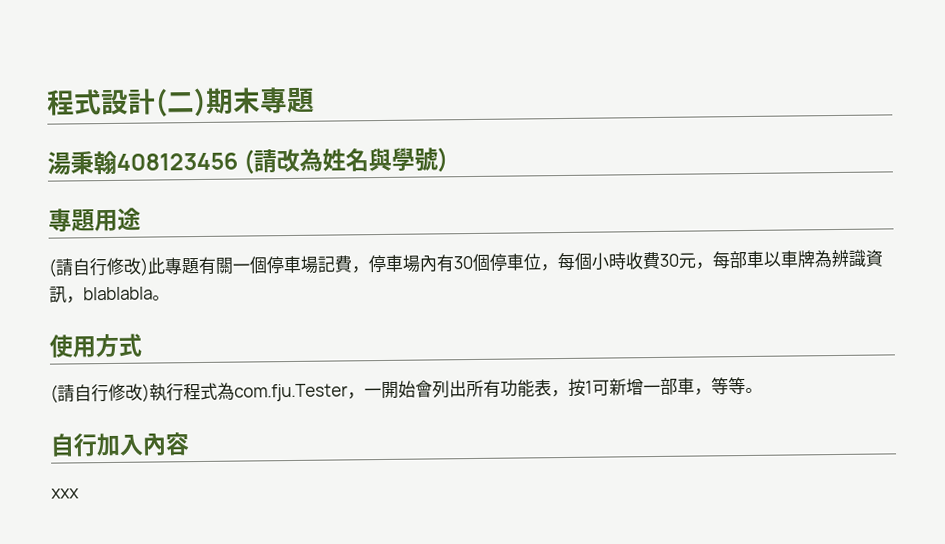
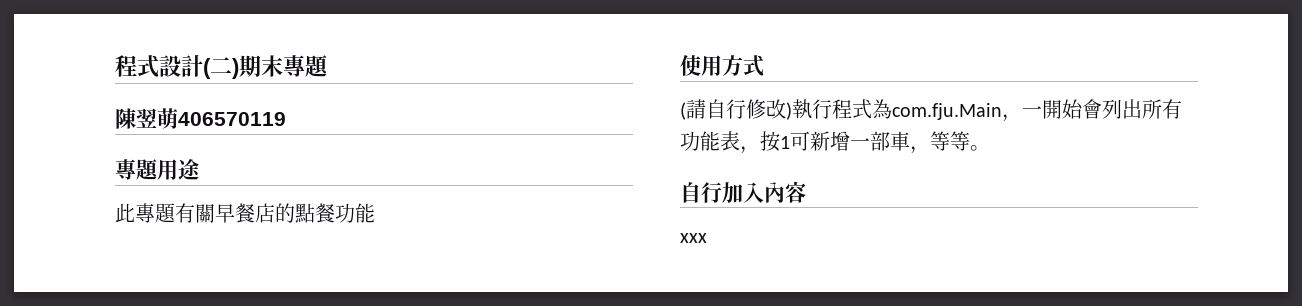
[47,147,449,176] [48,207,141,232] [48,249,883,278] [49,285,170,304] 湯秉翰408123456 (請改為姓名與學號) // 專題用途 // (請自行修改)此專題有關一個停車場記費，停車場內有30個停車位，每個小時收費30元，每部車以車牌為辨識資訊，blablabla。 -> [115,108,286,129] [115,159,200,180] [115,203,375,223] 陳翌萌406570119 // 專題用途 // 此專題有關早餐店的點餐功能
[234,383,348,402] com.fju.Tester -> [892,103,1002,120] com.fju.Main

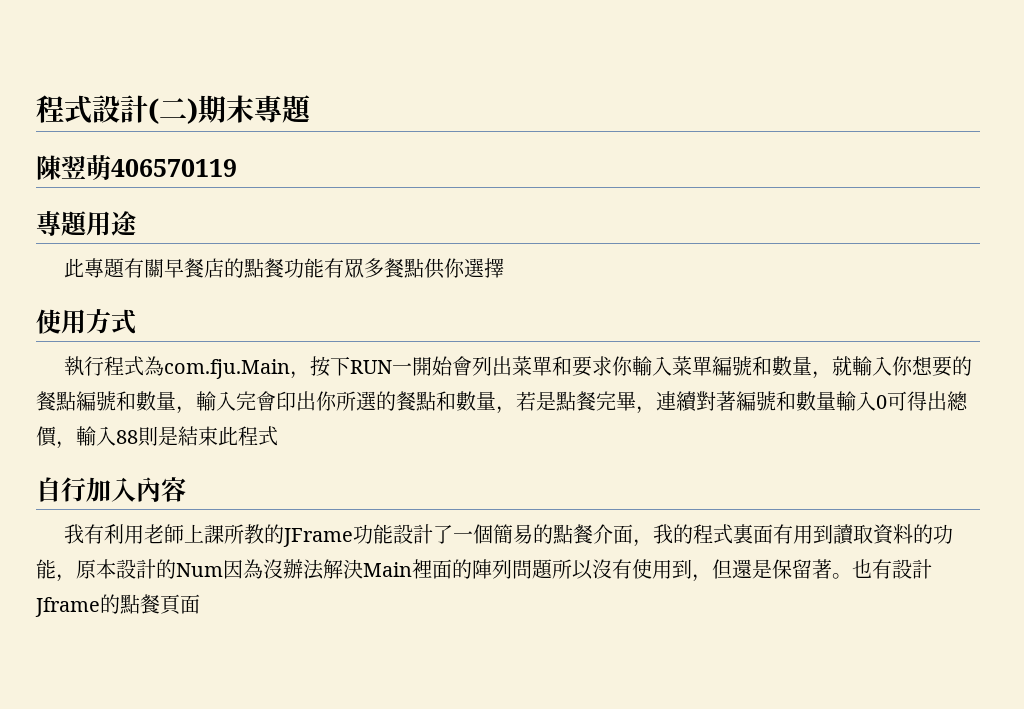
[680,55,764,77] [680,99,792,120] // 使用方式 // (請自行修改) -> [323,258,504,279] [36,309,136,335] 有眾多餐點供你選擇 // 使用方式 //
(1022, 118) none -> [309,356,392,377] 按下RUN
[1142,99,1182,119] [680,131,990,154] [680,181,806,203] [680,233,707,243] 所有功能表，按1可新增一部車，等等。 // 自行加入內容 // xxx -> [511,356,972,379] [36,391,968,414] [36,426,278,449] [36,477,186,502] [63,524,953,547] [36,559,932,582] [35,594,200,617] 菜單和要求你輸入菜單編號和數量，就輸入你想要的餐點編號和數量，輸入完會印出你所選的餐點和數量，若是點餐完畢，連續對著編號和數量輸入0可得出總價，輸入88則是結束此程式 // 自行加入內容 // 我有利用老師上課所教的JFrame功能設計了一個簡易的點餐介面，我的程式裏面有用到讀取資料的功能，原本設計的Num因為沒辦法解決Main裡面的陣列問題所以沒有使用到，但還是保留著。也有設計Jframe的點餐頁面

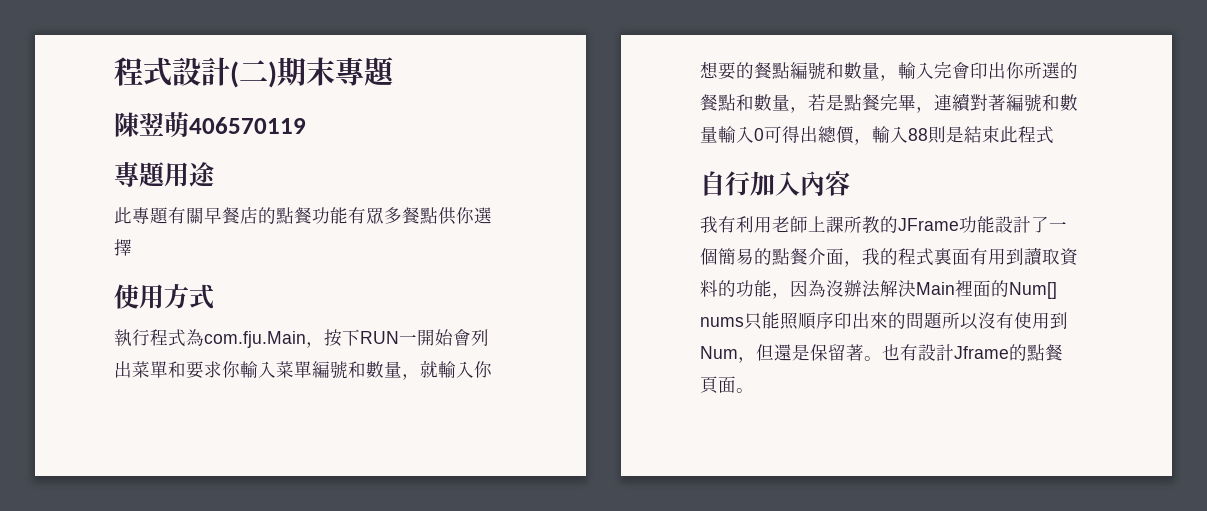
[76,559,223,579] 原本設計的Num -> (790, 296) none
[472,559,512,579] 陣列 -> [1009,282,1057,299] [700,312,906,330] Num[] nums只能照順序印出來的
(692, 569) none -> [700,346,738,359] Num
(200, 604) none -> [736,388,754,393] 。

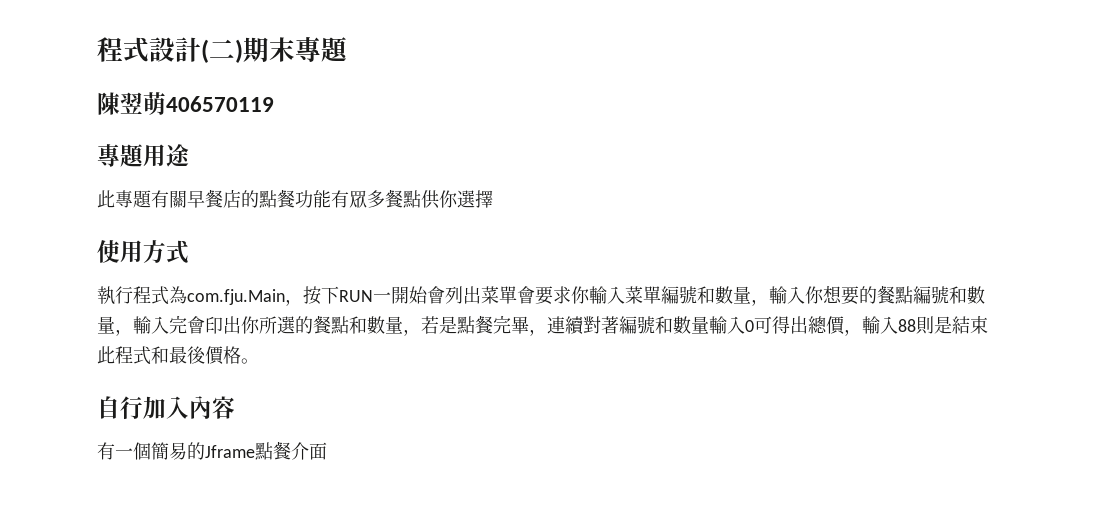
[168,361,186,378] 和 -> [517,286,535,304] 會
[420,360,438,378] 就 -> (769, 302) none
(1054, 135) none -> [151,346,259,365] 和最後價格。
[700,216,1049,234] 我有利用老師上課所教的JFrame功能設計了 -> [97,442,115,460] 有
(772, 256) none -> [205,445,255,458] Jframe
[844,247,1078,267] [700,280,1057,299] [700,312,1068,330] [700,344,1063,363] [700,376,754,394] ，我的程式裏面有用到讀取資料的功能，因為沒辦法解決Main裡面的Num[] nums只能照順序印出來的問題所以沒有使用到Num，但還是保留著。也有設計Jframe的點餐頁面。 -> (327, 451) none

